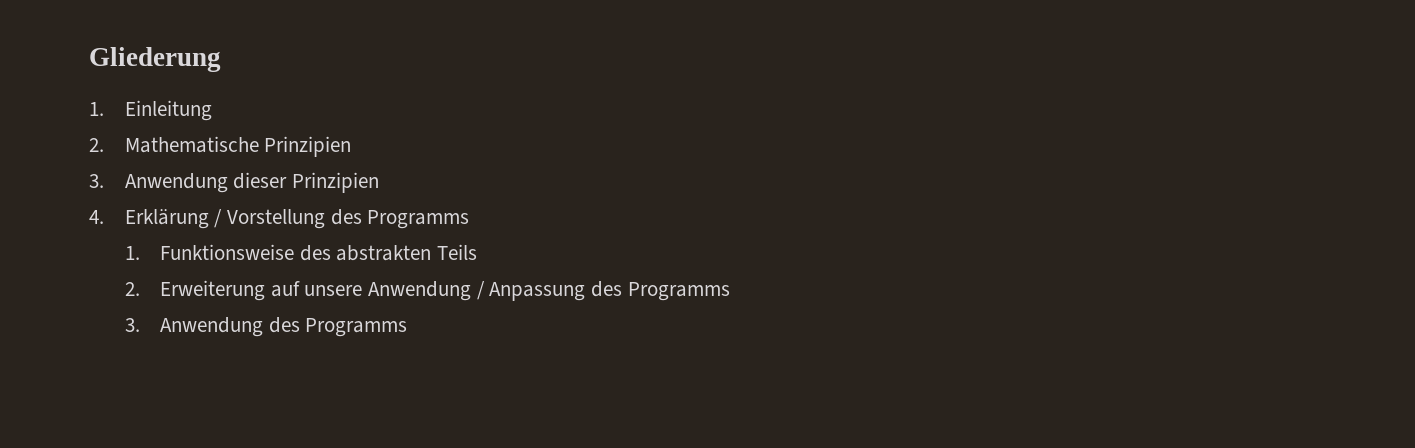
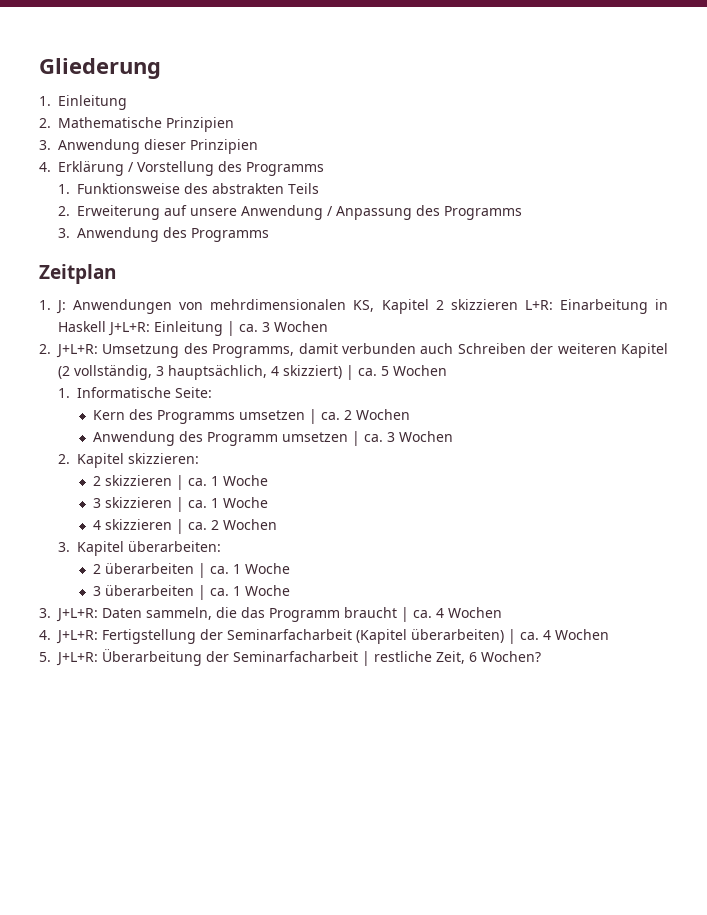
(408, 327) none -> [39,264,116,284] [39,299,668,314] [58,321,329,336] [39,343,668,358] [58,365,448,380] [58,387,213,398] [92,409,410,424] [92,431,453,446] [58,453,200,468] [92,475,268,490] [92,497,268,512] [92,519,277,534] [58,541,222,556] [92,563,290,578] [92,585,290,600] [39,607,503,622] [39,629,610,644] [39,649,542,666] // Zeitplan // 1. J: Anwendungen von mehrdimensionalen KS, Kapitel 2 skizzieren L+R: Einarbeitung in Haskell J+L+R: Einleitung | ca. 3 Wochen // 2. J+L+R: Umsetzung des Programms, damit verbunden auch Schreiben der weiteren Kapitel (2 vollständig, 3 hauptsächlich, 4 skizziert) | ca. 5 Wochen // 1. Informatische Seite: // Kern des Programms umsetzen | ca. 2 Wochen // Anwendung des Programm umsetzen | ca. 3 Wochen // 2. Kapitel skizzieren: // 2 skizzieren | ca. 1 Woche // 3 skizzieren | ca. 1 Woche // 4 skizzieren | ca. 2 Wochen // 3. Kapitel überarbeiten: // 2 überarbeiten | ca. 1 Woche // 3 überarbeiten | ca. 1 Woche // 3. J+L+R: Daten sammeln, die das Programm braucht | ca. 4 Wochen // 4. J+L+R: Fertigstellung der Seminarfacharbeit (Kapitel überarbeiten) | ca. 4 Wochen // 5. J+L+R: Überarbeitung der Seminarfacharbeit | restliche Zeit, 6 Wochen?

